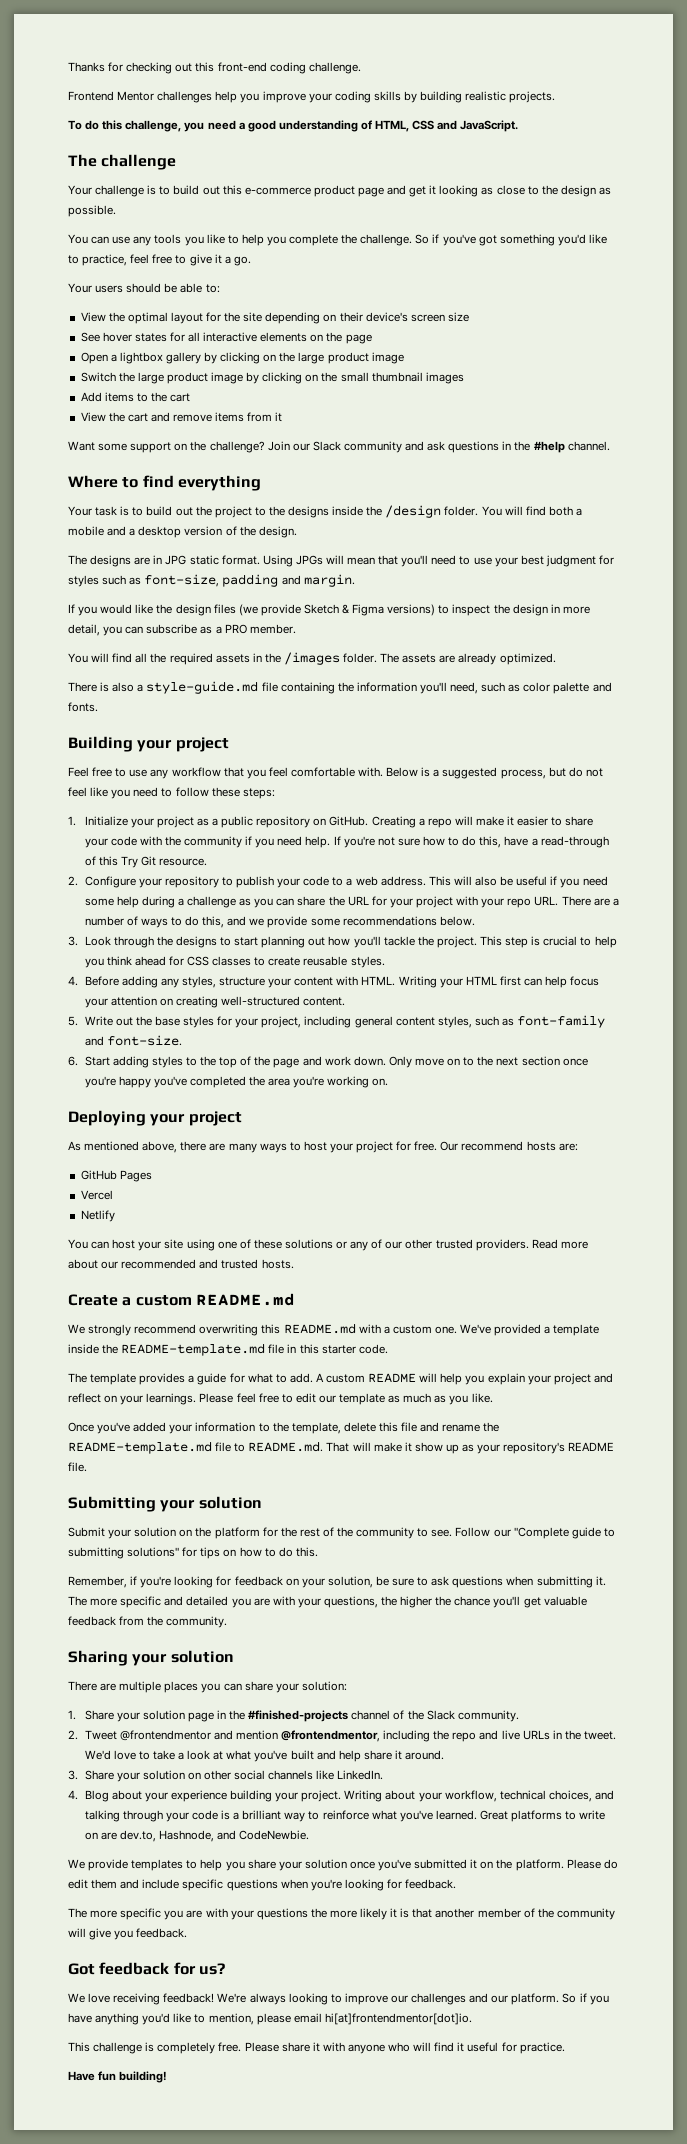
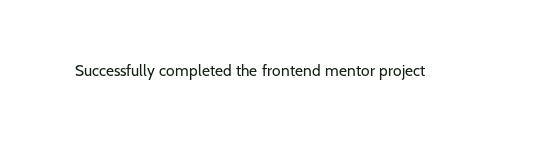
[68,62,361,74] [68,91,556,103] [68,120,519,132] [68,154,177,170] [68,185,611,197] [68,205,116,217] [68,234,607,246] [68,254,251,266] [68,283,220,293] [80,312,469,324] [80,332,372,344] [80,352,404,364] [80,372,464,384] [80,392,191,402] [80,412,283,422] [68,441,610,453] [68,475,261,491] [68,505,582,518] [68,526,297,538] [68,555,614,567] [68,574,355,587] [68,604,590,616] [68,624,296,636] [68,652,556,665] [68,681,612,694] [68,702,98,712] [68,736,229,752] [68,767,603,779] [68,787,275,799] [68,816,594,828] [84,836,609,848] [84,856,208,868] [68,876,608,888] [84,896,619,908] [84,916,475,928] [68,936,617,948] [84,956,385,968] [68,976,600,988] [84,996,346,1008] [68,1015,606,1028] [84,1035,182,1046] [68,1056,588,1068] [84,1076,389,1088] [68,1110,242,1126] [68,1141,578,1153] [80,1170,152,1182] [80,1190,113,1200] [80,1210,115,1222] [68,1239,588,1251] [68,1259,294,1269] [68,1293,295,1306] [68,1323,600,1336] [68,1343,388,1356] [68,1373,613,1385] [68,1393,493,1405] [68,1422,500,1434] [68,1441,615,1454] [68,1462,87,1472] [68,1496,262,1512] [68,1527,615,1539] [68,1547,318,1559] [68,1576,606,1588] [68,1596,587,1608] [68,1616,228,1628] [68,1650,234,1666] [68,1681,347,1693] [68,1710,519,1722] [68,1730,617,1742] [84,1750,445,1762] [68,1770,384,1782] [68,1790,615,1802] [84,1810,606,1822] [84,1830,310,1842] [68,1859,618,1871] [68,1879,457,1891] [68,1908,615,1920] [68,1928,188,1940] [68,1962,225,1975] [68,1993,609,2005] [68,2013,472,2025] [68,2042,565,2054] [68,2071,168,2083] Thanks for checking out this front-end coding challenge. // Frontend Mentor challenges help you improve your coding skills by building realistic projects. // To do this challenge, you need a good understanding of HTML, CSS and JavaScript. // The challenge // Your challenge is to build out this e-commerce product page and get it looking as close to the design as possible. // You can use any tools you like to help you complete the challenge. So if you've got something you'd like to practice, feel free to give it a go. // Your users should be able to: // View the optimal layout for the site depending on their device's screen size // See hover states for all interactive elements on the page // Open a lightbox gallery by clicking on the large product image // Switch the large product image by clicking on the small thumbnail images // Add items to the cart // View the cart and remove items from it // Want some support on the challenge? Join our Slack community and ask questions in the #help channel. // Where to find everything // Your task is to build out the project to the designs inside the /design folder. You will find both a mobile and a desktop version of the design. // The designs are in JPG static format. Using JPGs will mean that you'll need to use your best judgment for styles such as font-size, padding and margin. // If you would like the design files (we provide Sketch & Figma versions) to inspect the design in more detail, you can subscribe as a PRO member. // You will find all the required assets in the /images folder. The assets are already optimized. // There is also a style-guide.md file containing the information you'll need, such as color palette and fonts. // Building your project // Feel free to use any workflow that you feel comfortable with. Below is a suggested process, but do not feel like you need to follow these steps: // 1. Initialize your project as a public repository on GitHub. Creating a repo will make it easier to share your code with the community if you need help. If you're not sure how to do this, have a read-through of this Try Git resource. // 2. Configure your repository to publish your code to a web address. This will also be useful if you need some help during a challenge as you can share the URL for your project with your repo URL. There are a number of ways to do this, and we provide some recommendations below. // 3. Look through the designs to start planning out how you'll tackle the project. This step is crucial to help you think ahead for CSS classes to create reusable styles. // 4. Before adding any styles, structure your content with HTML. Writing your HTML first can help focus your attention on creating well-structured content. // 5. Write out the base styles for your project, including general content styles, such as font-family and font-size. // 6. Start adding styles to the top of the page and work down. Only move on to the next section once you're happy you've completed the area you're working on. // Deploying your project // As mentioned above, there are many ways to host your project for free. Our recommend hosts are: // GitHub Pages // Vercel // Netlify // You can host your site using one of these solutions or any of our other trusted providers. Read more about our recommended and trusted hosts. // Create a custom README.md // We strongly recommend overwriting this README.md with a custom one. We've provided a template inside the README-template.md file in this starter code. // The template provides a guide for what to add. A custom README will help you explain your project and reflect on your learnings. Please feel free to edit our template as much as you like. // Once you've added your information to the template, delete this file and rename the README-template.md file to README.md. That will make it show up as your repository's README file. // Submitting your solution // Submit your solution on the platform for the rest of the community to see. Follow our "Complete guide to submitting solutions" for tips on how to do this. // Remember, if you're looking for feedback on your solution, be sure to ask questions when submitting it. The more specific and detailed you are with your questions, the higher the chance you'll get valuable feedback from the community. // Sharing your solution // There are multiple places you can share your solution: // 1. Share your solution page in the #finished-projects channel of the Slack community. // 2. Tweet @frontendmentor and mention @frontendmentor, including the repo and live URLs in the tweet. We'd love to take a look at what you've built and help share it around. // 3. Share your solution on other social channels like LinkedIn. // 4. Blog about your experience building your project. Writing about your workflow, technical choices, and talking through your code is a brilliant way to reinforce what you've learned. Great platforms to write on are dev.to, Hashnode, and CodeNewbie. // We provide templates to help you share your solution once you've submitted it on the platform. Please do edit them and include specific questions when you're looking for feedback. // The more specific you are with your questions the more likely it is that another member of the community will give you feedback. // Got feedback for us? // We love receiving feedback! We're always looking to improve our challenges and our platform. So if you have anything you'd like to mention, please email hi[at]frontendmentor[dot]io. // This challenge is completely free. Please share it with anyone who will find it useful for practice. // Have fun building! -> [75,64,425,80] Successfully completed the frontend mentor project

